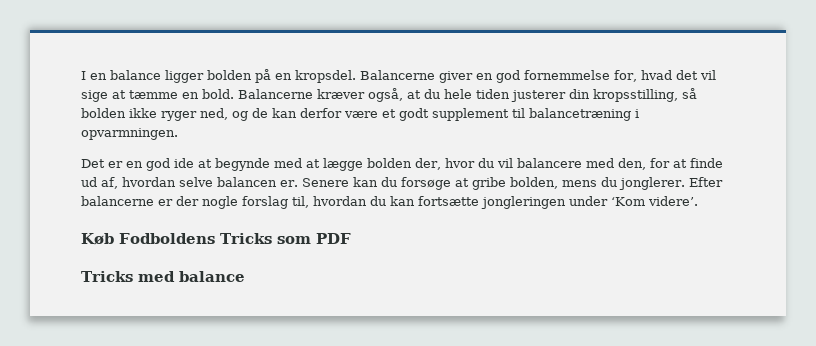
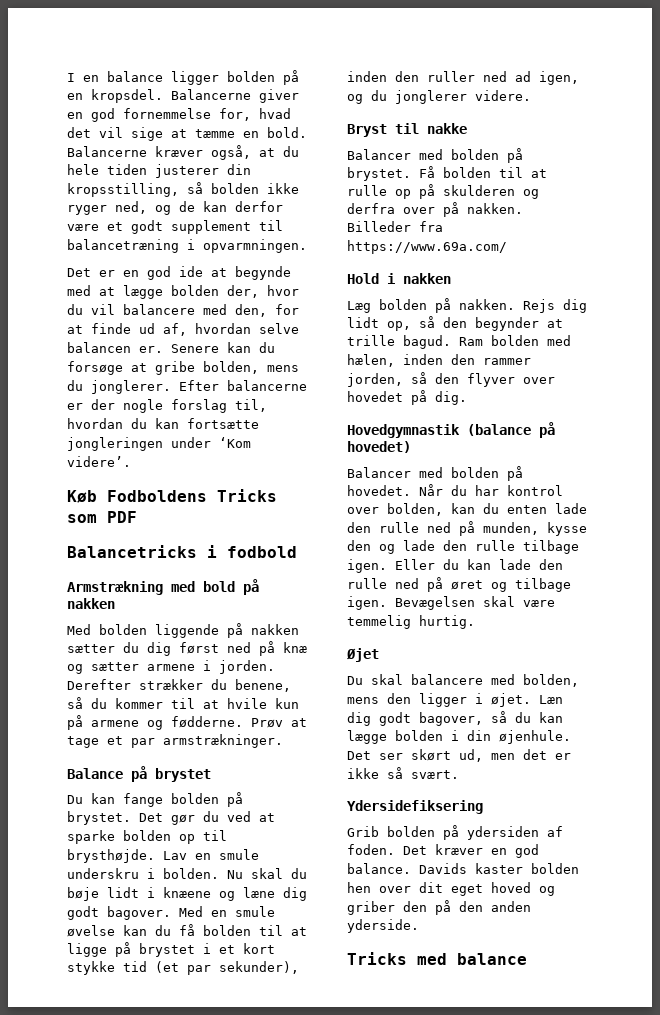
(351, 238) none -> [67,545,297,558] [67,579,259,595] [67,598,115,609] [67,623,299,638] [67,641,307,656] [67,660,275,674] [67,679,291,692] [67,697,299,709] [67,715,307,730] [67,734,283,748] [67,766,211,782] [67,792,243,807] [67,811,275,825] [67,830,227,844] [67,849,259,863] [67,868,307,879] [67,887,307,901] [67,906,275,920] [67,924,307,937] [67,942,275,957] [67,961,299,975] [347,71,579,85] [347,90,531,104] [347,123,467,137] [347,148,523,163] [347,166,547,181] [347,184,539,199] [347,202,523,217] [347,221,443,232] [347,240,507,254] [347,273,451,284] [347,298,587,313] [347,316,563,331] [347,335,571,349] [347,354,531,367] [347,372,555,387] [347,390,467,405] [347,422,555,438] [347,441,411,453] [347,466,523,481] [347,484,563,496] [347,503,587,516] [347,521,587,536] [347,540,579,554] [347,559,563,573] [347,577,571,592] [347,596,555,610] [347,615,475,629] [346,648,379,662] [347,674,579,687] [347,693,563,707] [347,711,563,726] [347,730,571,744] [347,749,571,762] [347,767,459,779] [347,800,483,814] [347,825,563,840] [347,844,539,858] [347,863,579,874] [347,882,555,896] [347,900,531,915] [347,919,419,933] // Balancetricks i fodbold // Armstrækning med bold på nakken // Med bolden liggende på nakken sætter du dig først ned på knæ og sætter armene i jorden. Derefter strækker du benene, så du kommer til at hvile kun på armene og fødderne. Prøv at tage et par armstrækninger. // Balance på brystet // Du kan fange bolden på brystet. Det gør du ved at sparke bolden op til brysthøjde. Lav en smule underskru i bolden. Nu skal du bøje lidt i knæene og læne dig godt bagover. Med en smule øvelse kan du få bolden til at ligge på brystet i et kort stykke tid (et par sekunder), inden den ruller ned ad igen, og du jonglerer videre. // Bryst til nakke // Balancer med bolden på brystet. Få bolden til at rulle op på skulderen og derfra over på nakken. Billeder fra https://www.69a.com/ // Hold i nakken // Læg bolden på nakken. Rejs dig lidt op, så den begynder at trille bagud. Ram bolden med hælen, inden den rammer jorden, så den flyver over hovedet på dig. // Hovedgymnastik (balance på hovedet) // Balancer med bolden på hovedet. Når du har kontrol over bolden, kan du enten lade den rulle ned på munden, kysse den og lade den rulle tilbage igen. Eller du kan lade den rulle ned på øret og tilbage igen. Bevægelsen skal være temmelig hurtig. // Øjet // Du skal balancere med bolden, mens den ligger i øjet. Læn dig godt bagover, så du kan lægge bolden i din øjenhule. Det ser skørt ud, men det er ikke så svært. // Ydersidefiksering // Grib bolden på ydersiden af foden. Det kræver en god balance. Davids kaster bolden hen over dit eget hoved og griber den på den anden yderside.

